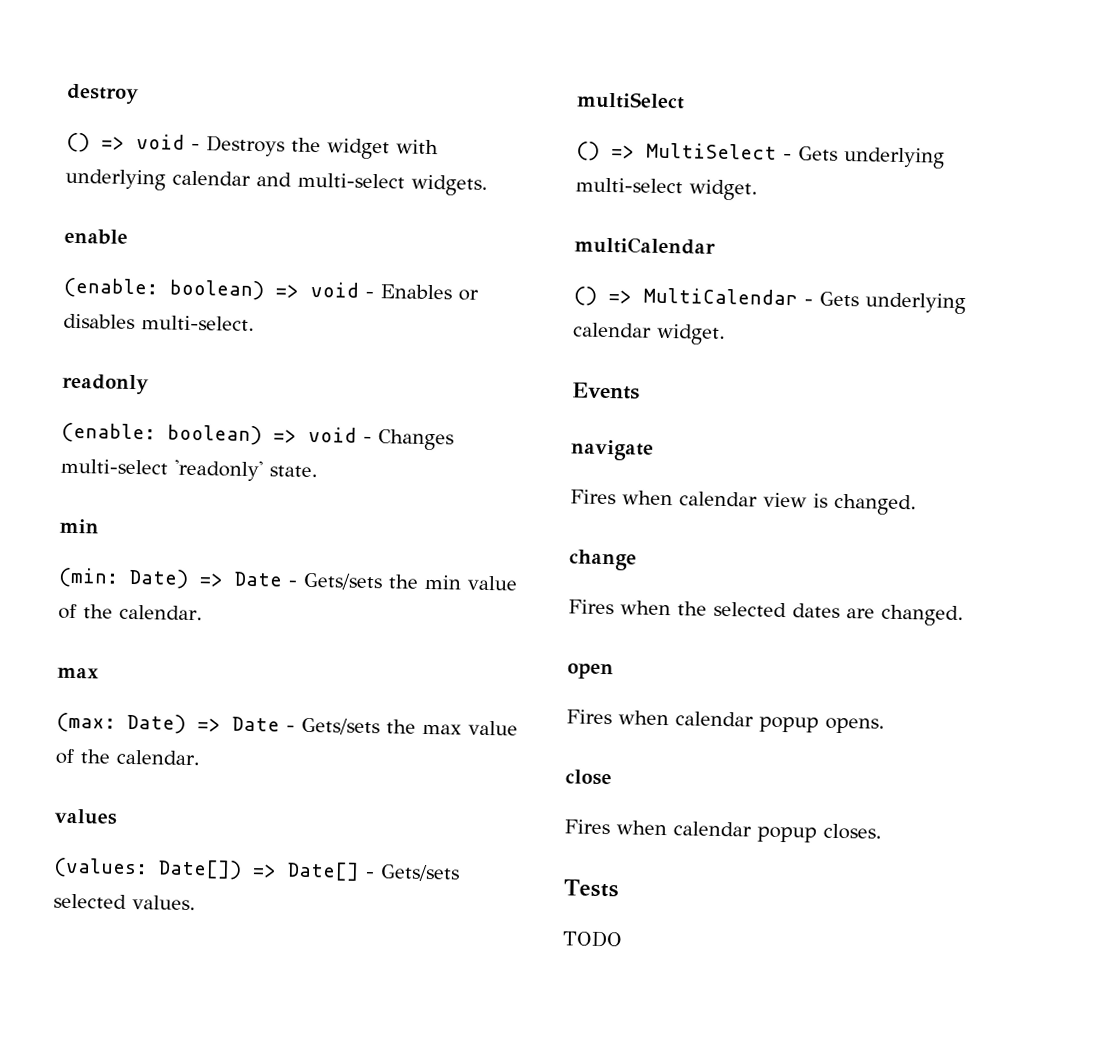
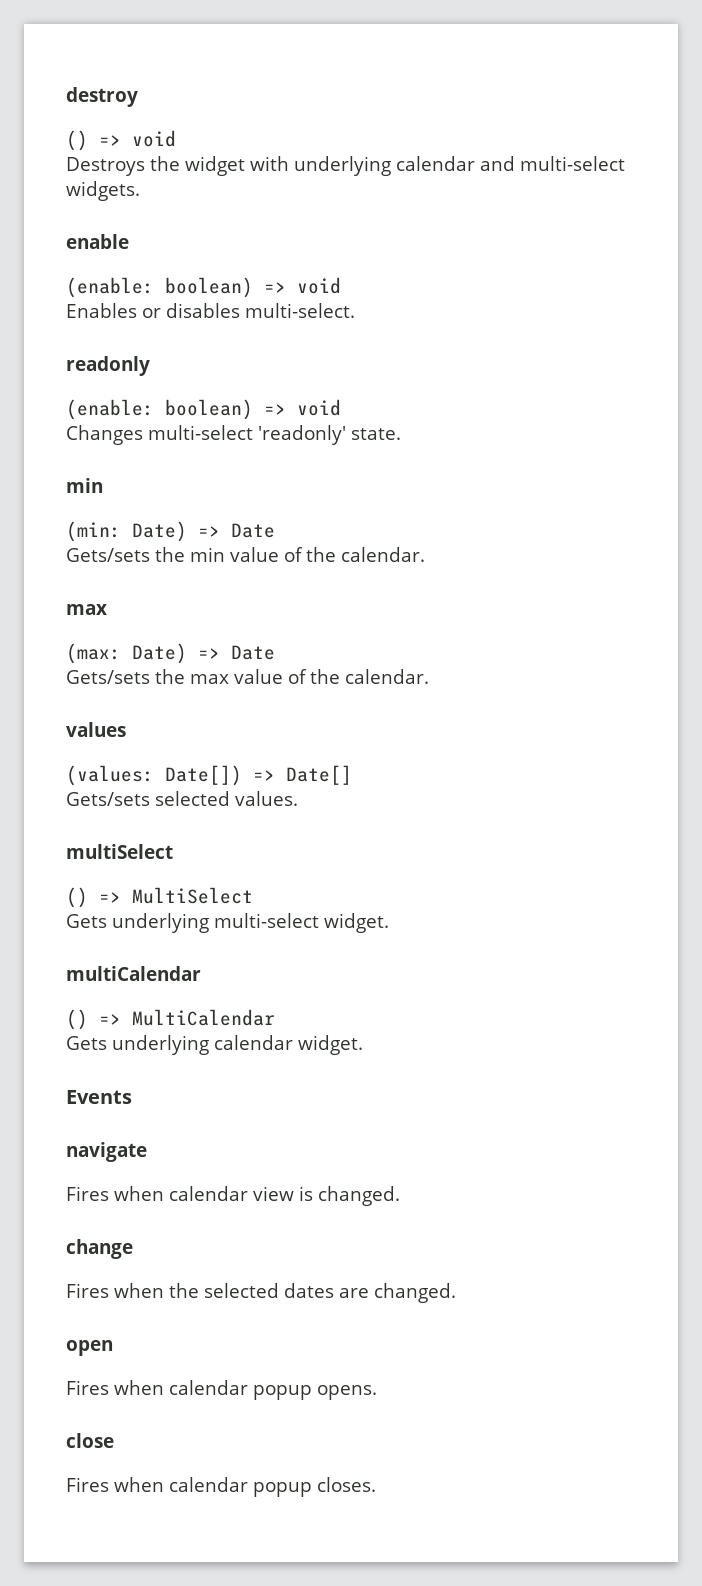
[191,143,200,151] - -> (176, 138) //
[365,291,374,299] - -> (341, 285) //
[363,436,372,444] - -> (341, 407) //
[288,580,297,587] - -> (275, 530) //
[286,725,295,732] - -> (275, 652) //
[365,871,374,879] - -> (352, 775) //
[783,153,792,161] - -> (253, 895) //
[804,299,813,306] - -> (275, 1017) //
[563,879,619,898] [562,930,623,948] // Tests // TODO -> (376, 1484) none

